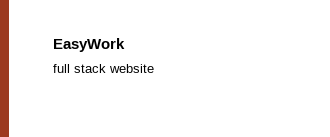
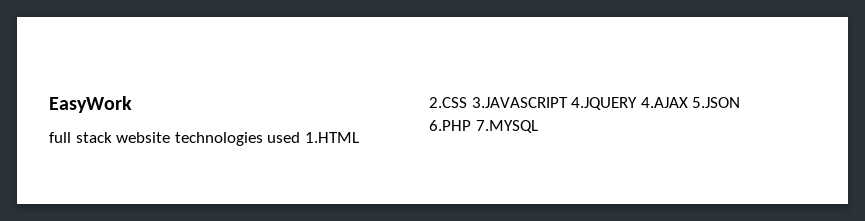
(154, 68) none -> [174,132,359,146] [429,97,741,110] [429,120,538,133] technologies used 1.HTML 2.CSS 3.JAVASCRIPT 4.JQUERY 4.AJAX 5.JSON 6.PHP 7.MYSQL

